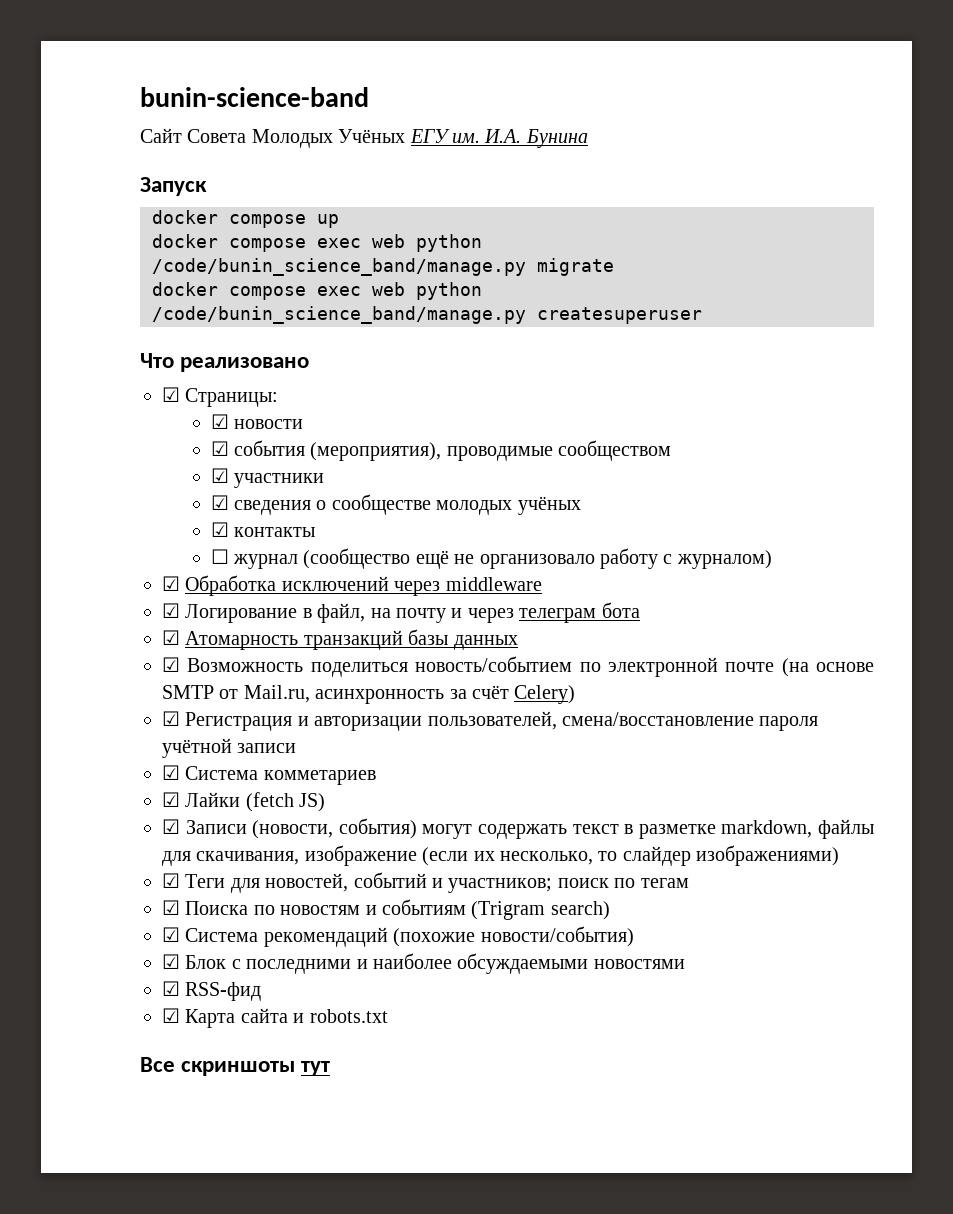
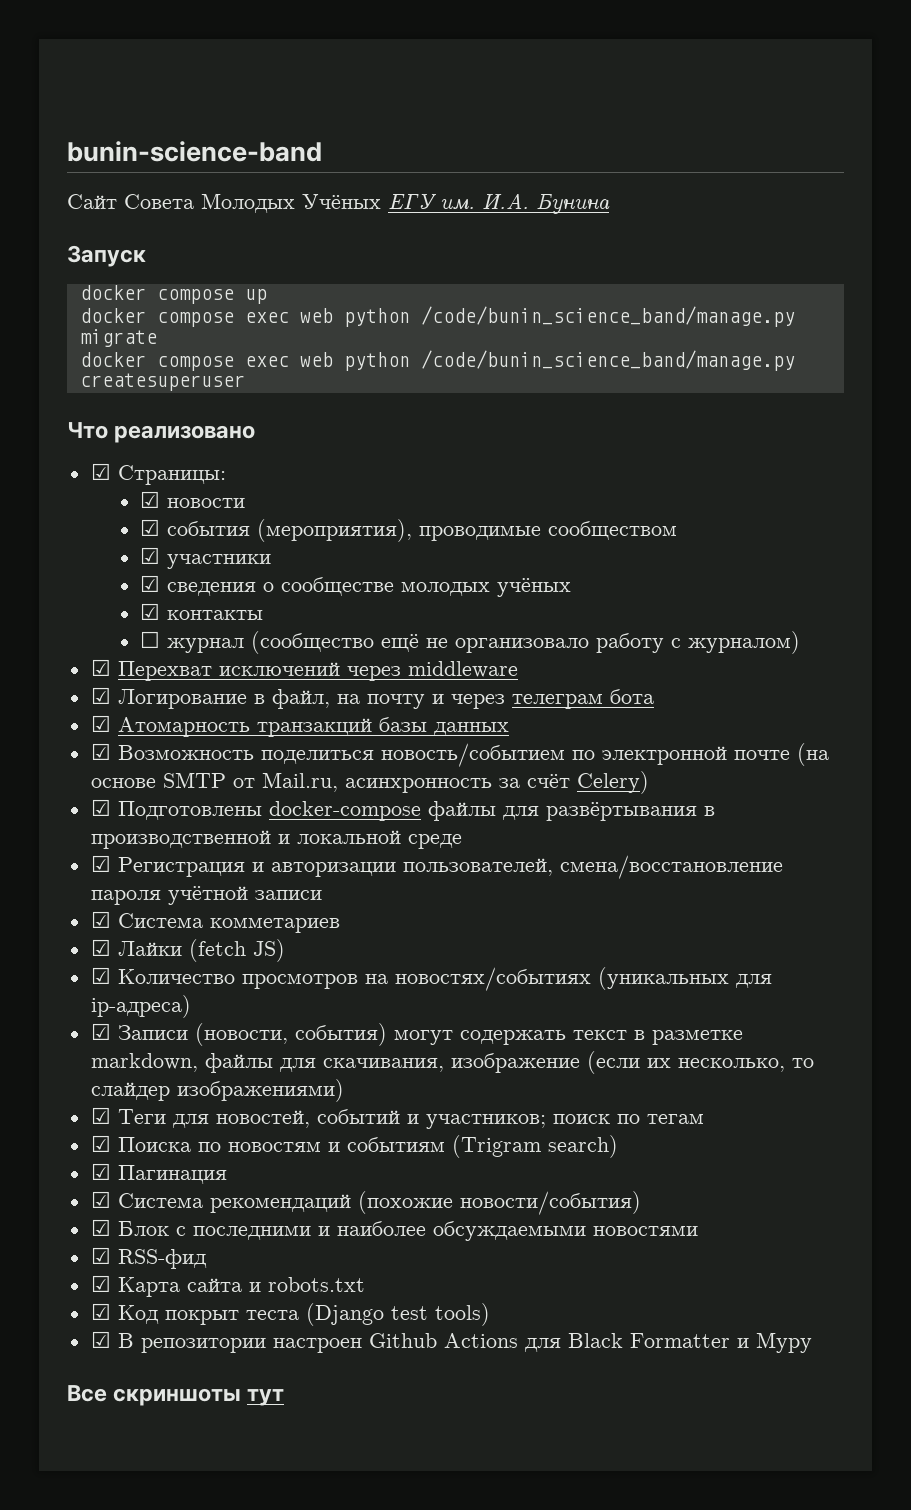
[185,575,277,596] Обработка -> [117,661,212,681] Перехват
(576, 694) none -> [90,799,715,821] [90,830,462,849] // ☑ Подготовлены docker-compose файлы для развёртывания в производственной и локальной среде
(326, 802) none -> [90,967,772,991] [90,995,191,1018] // ☑ Количество просмотров на новостях/событиях (уникальных для ip-адреса)
(610, 910) none -> [90,1163,227,1184] // ☑ Пагинация
(388, 1016) none -> [90,1303,490,1326] [90,1331,812,1353] // ☑ Код покрыт теста (Django test tools) // ☑ В репозитории настроен Github Actions для Black Formatter и Mypy

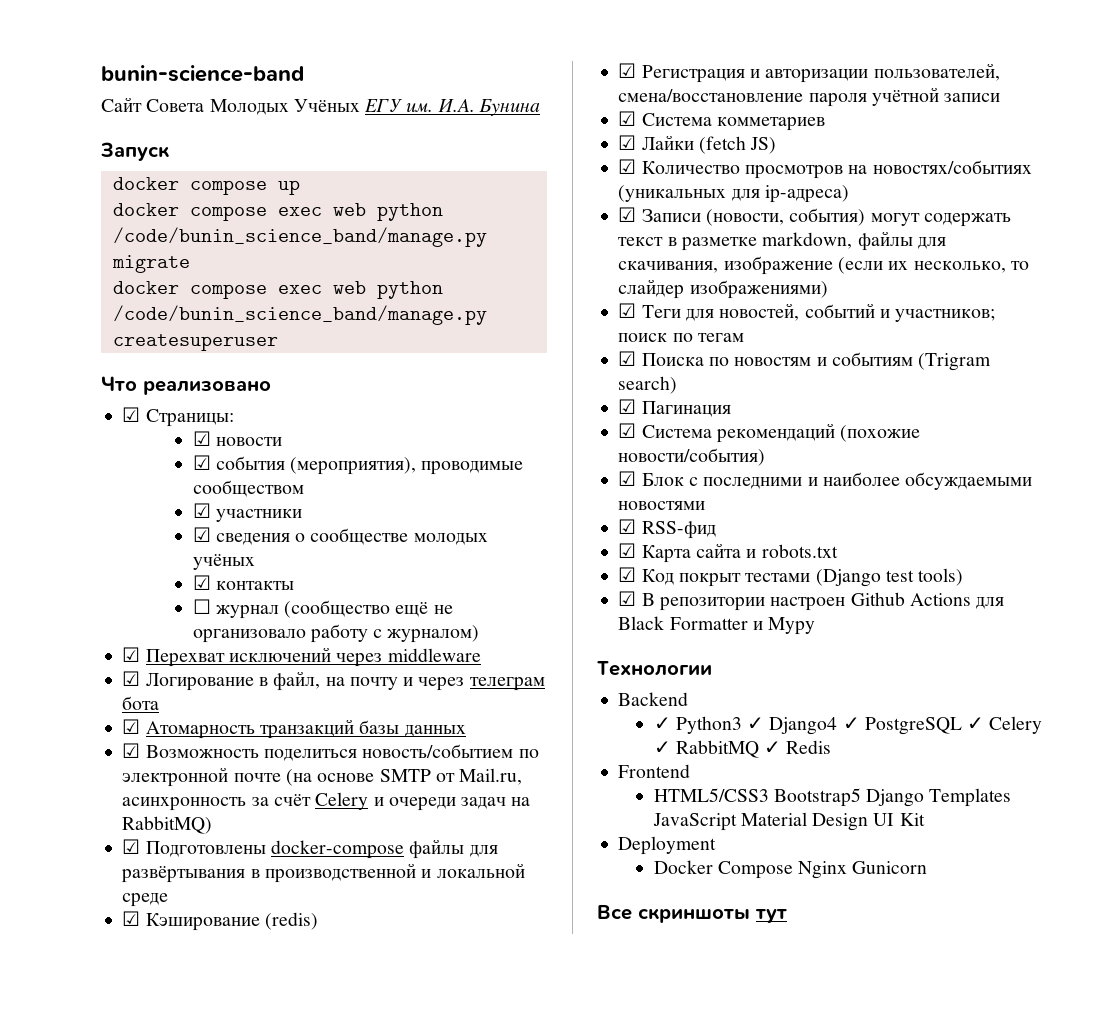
[576,771,649,794] Celery) -> [315,792,531,811] [122,816,213,834] Celery и очереди задач на RabbitMQ)
(462, 841) none -> [122,911,318,931] // ☑ Кэширование (redis)
[245,1310,299,1320] теста -> [745,573,811,582] тестами
(812, 1342) none -> [597,661,712,676] [618,692,689,706] [653,716,1043,735] [653,740,832,758] [618,764,691,778] [653,788,1012,807] [652,812,925,831] [618,836,717,855] [653,860,928,879] // Технологии // Backend // ✓ Python3 ✓ Django4 ✓ PostgreSQL ✓ Celery ✓ RabbitMQ ✓ Redis // Frontend // HTML5/CSS3 Bootstrap5 Django Templates JavaScript Material Design UI Kit // Deployment // Docker Compose Nginx Gunicorn

